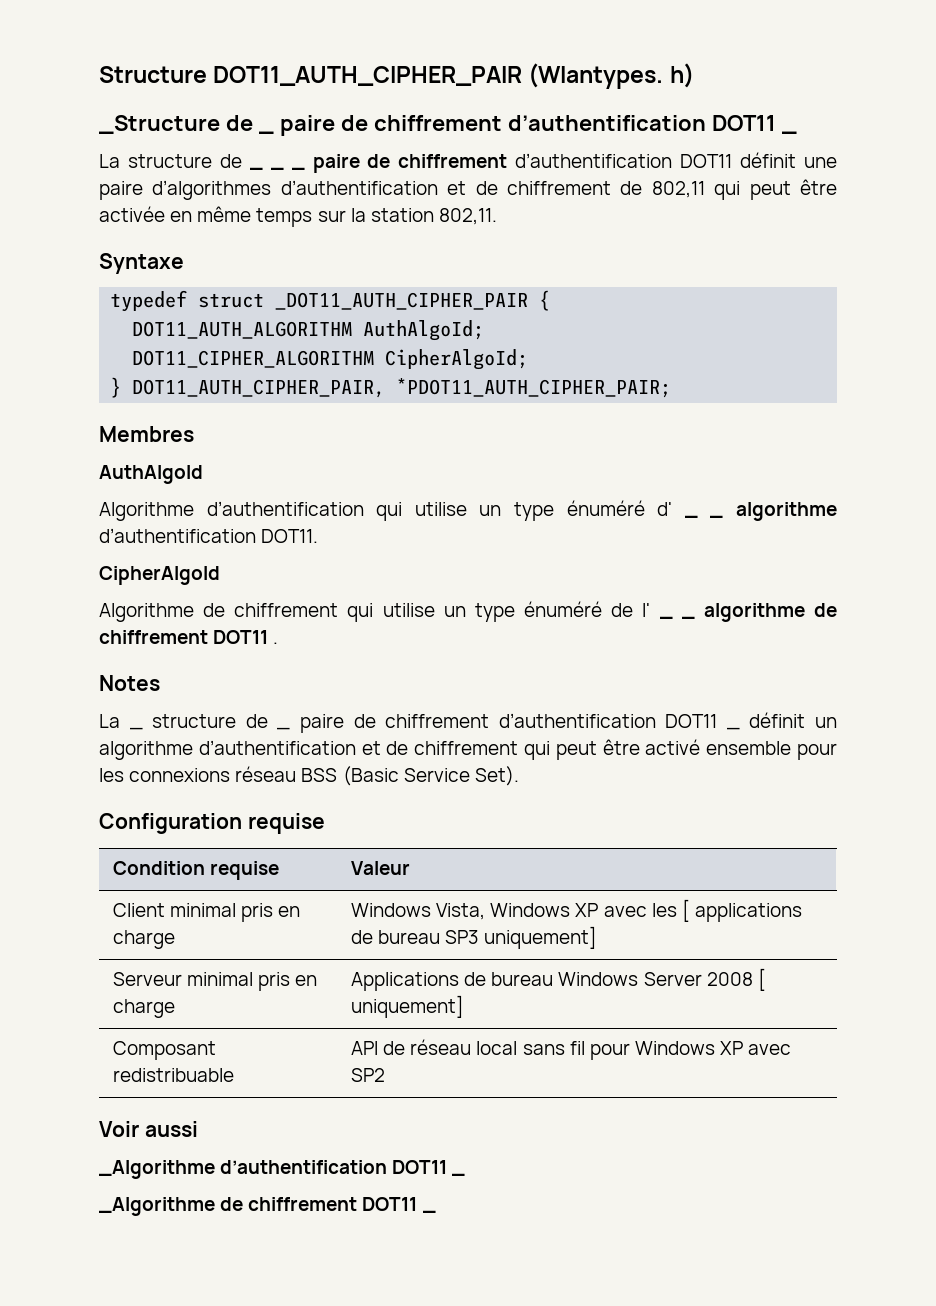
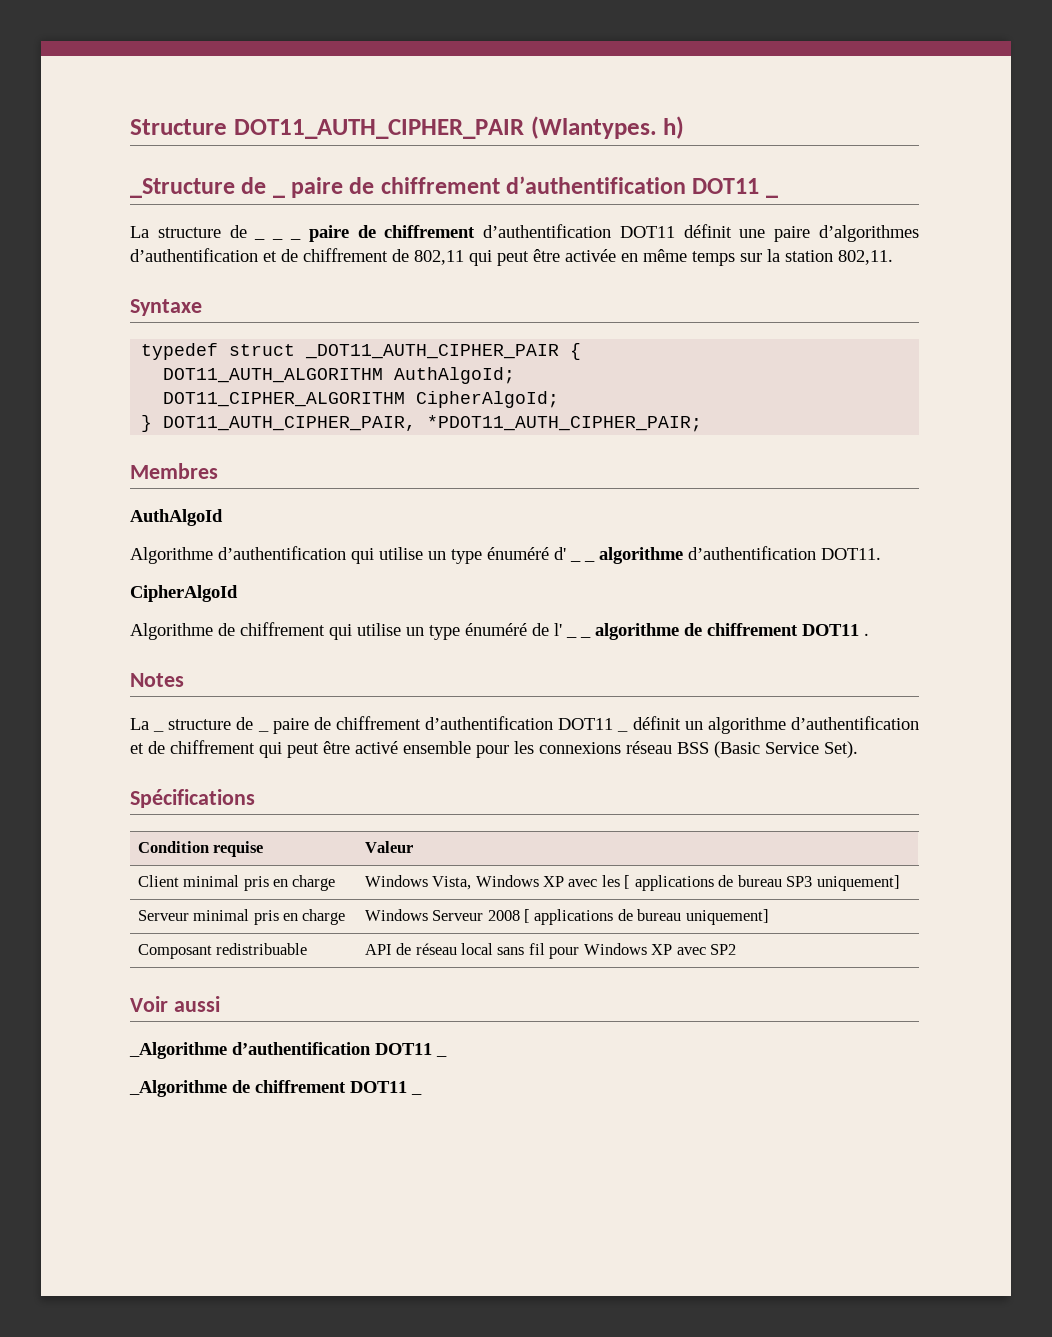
[99,813,325,834] Configuration requise -> [130,789,255,808] Spécifications
[351,968,766,991] Applications de bureau Windows Server 2008 [ -> [364,909,682,925] Windows Serveur 2008 [ applications de bureau

